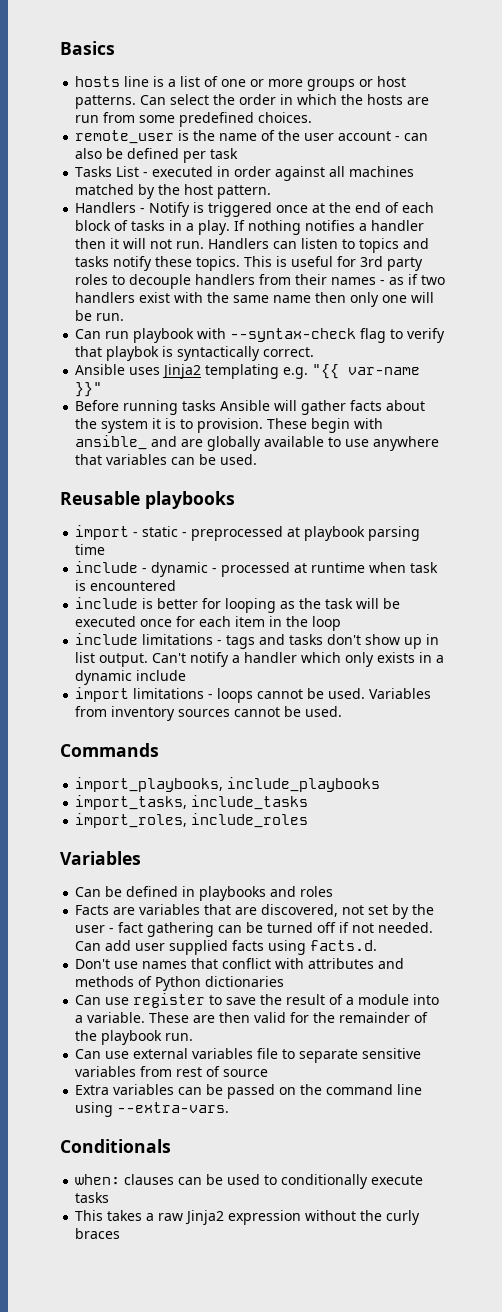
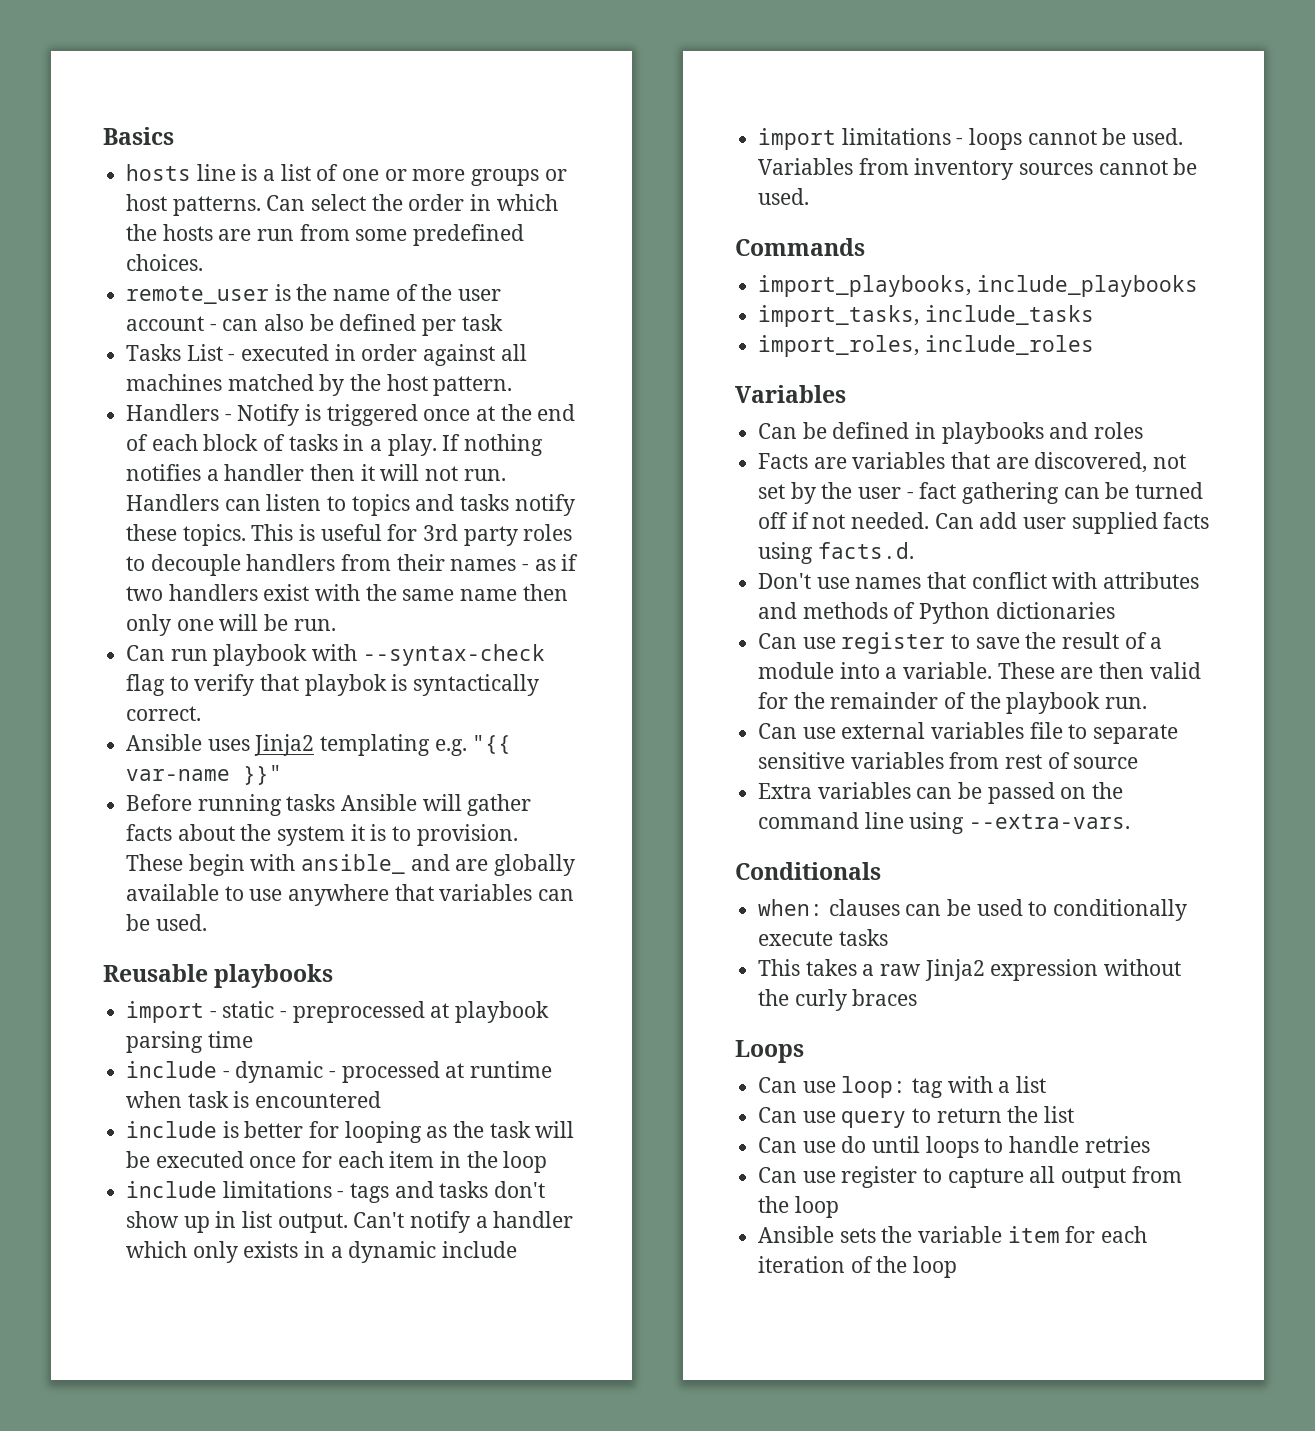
(121, 1233) none -> [735,1040,804,1063] [758,1076,1047,1098] [758,1106,1075,1128] [758,1136,1150,1158] [758,1166,1182,1188] [758,1196,839,1218] [758,1226,1148,1243] [758,1256,958,1278] // Loops // Can use loop: tag with a list // Can use query to return the list // Can use do until loops to handle retries // Can use register to capture all output from the loop // Ansible sets the variable item for each iteration of the loop

